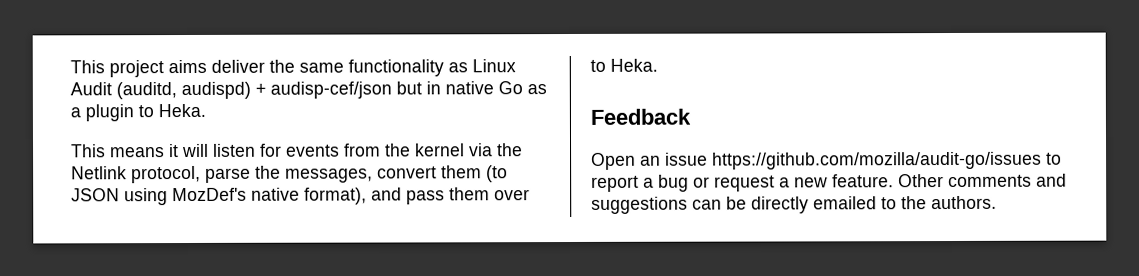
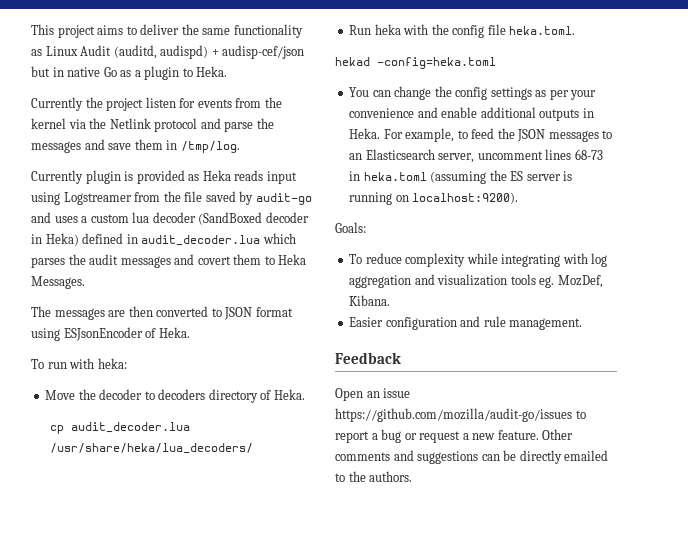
(207, 66) none -> [126,26,137,35] to
[71,143,209,158] This means it will -> [31,97,144,111] Currently the project
[131,165,508,184] [71,187,530,206] [590,58,658,72] protocol, parse the messages, convert them (to JSON using MozDef's native format), and pass them over to Heka. -> [154,118,274,132] [31,139,240,153] [31,170,297,184] [31,191,312,205] [31,212,309,225] [31,233,296,246] [31,254,307,268] [31,276,85,289] [31,306,293,320] [31,327,190,341] [31,358,127,369] [45,389,305,403] [50,422,191,434] [50,443,254,454] [349,24,576,38] [335,57,496,69] [349,86,597,100] [349,107,594,121] [349,128,613,142] [349,149,603,163] [349,170,573,184] [349,192,519,205] [335,222,366,233] [349,253,608,267] [349,274,603,288] [349,295,391,306] [349,316,583,330] protocol and parse the messages and save them in /tmp/log. // Currently plugin is provided as Heka reads input using Logstreamer from the file saved by audit-go and uses a custom lua decoder (SandBoxed decoder in Heka) defined in audit_decoder.lua which parses the audit messages and covert them to Heka Messages. // The messages are then converted to JSON format using ESJsonEncoder of Heka. // To run with heka: // Move the decoder to decoders directory of Heka. // cp audit_decoder.lua /usr/share/heka/lua_decoders/ // Run heka with the config file heka.toml. // hekad -config=heka.toml // You can change the config settings as per your convenience and enable additional outputs in Heka. For example, to feed the JSON messages to an Elasticsearch server, uncomment lines 68-73 in heka.toml (assuming the ES server is running on localhost:9200). // Goals: // To reduce complexity while integrating with log aggregation and visualization tools eg. MozDef, Kibana. // Easier configuration and rule management.

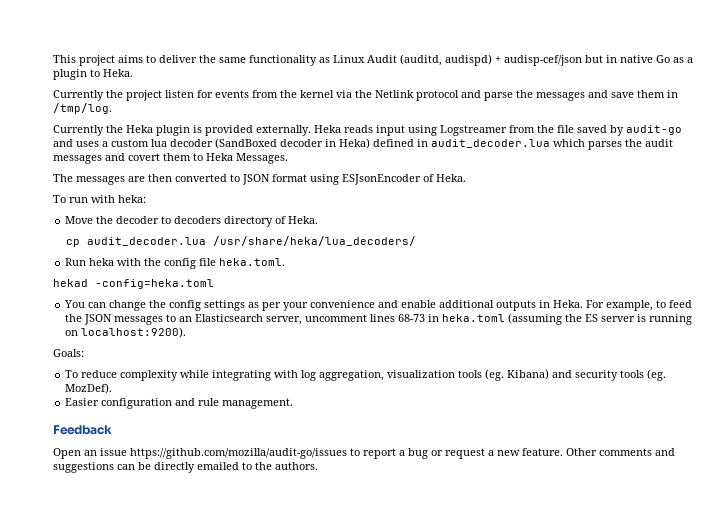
(83, 177) none -> [106,125,153,133] the Heka
[188,174,200,181] as -> [256,125,311,136] externally.
[349,274,603,288] [349,295,391,306] aggregation and visualization tools eg. MozDef, Kibana. -> [319,369,667,381] [65,383,113,394] aggregation, visualization tools (eg. Kibana) and security tools (eg. MozDef).

